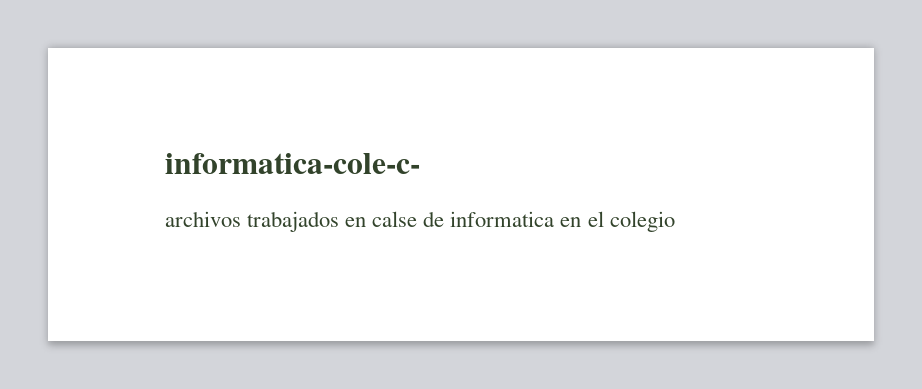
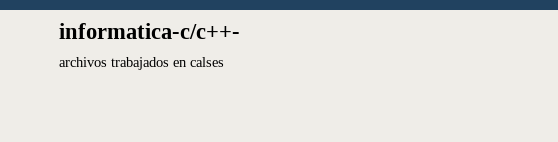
[165,153,420,174] informatica-cole-c- -> [59,23,240,39] informatica-c/c++-
[372,211,675,232] calse de informatica en el colegio -> [190,57,224,67] calses

